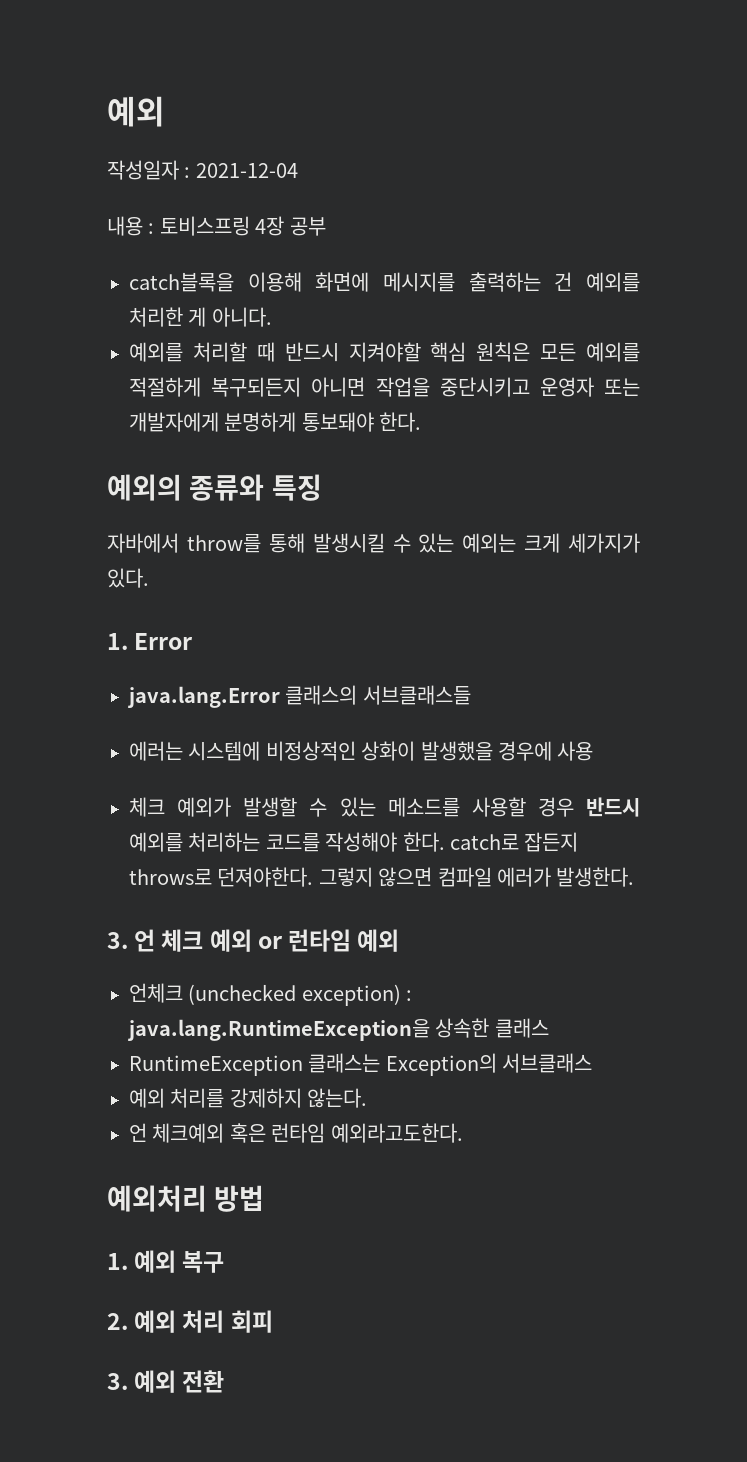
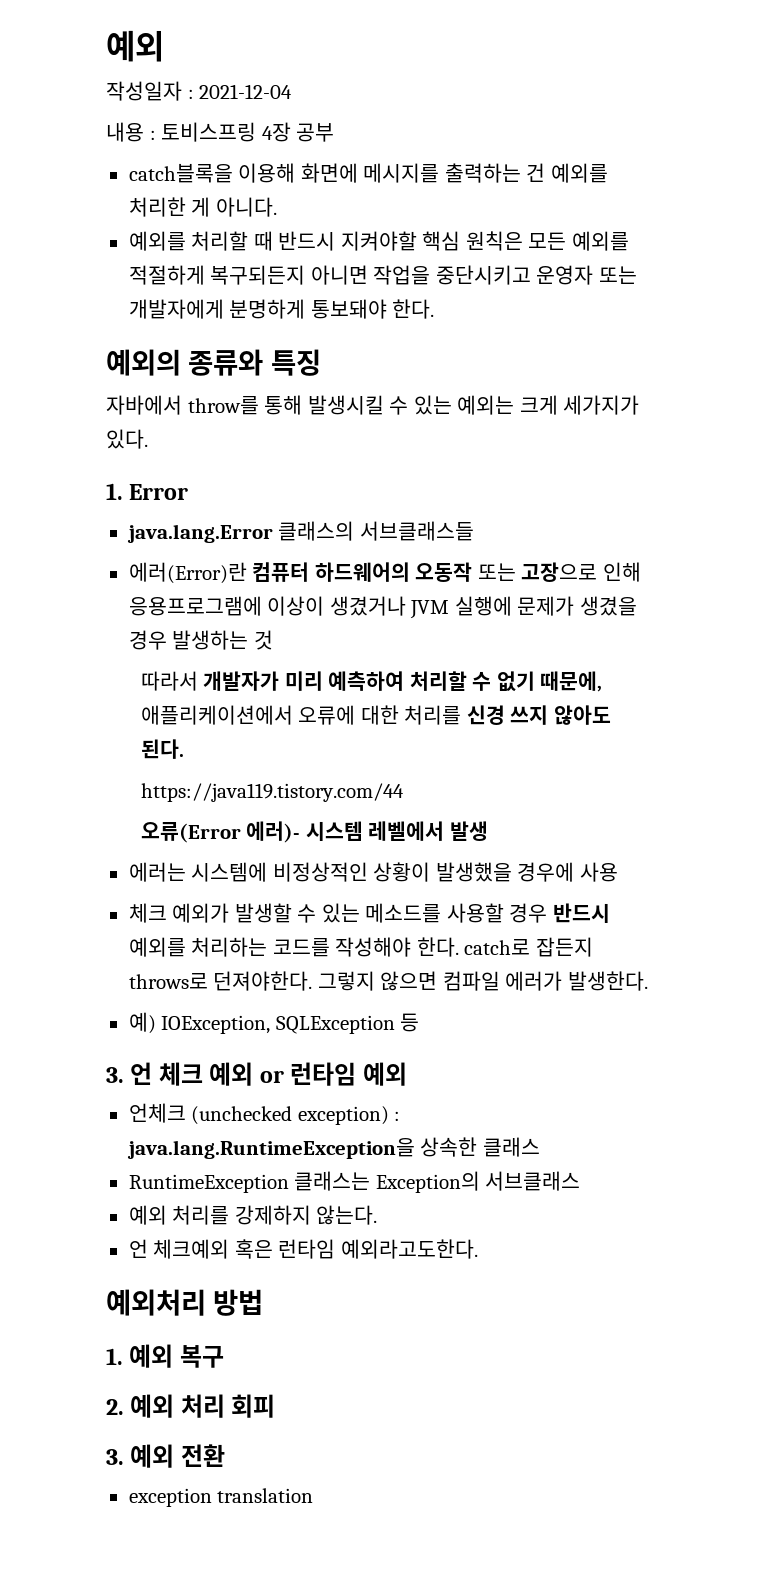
(471, 695) none -> [128,562,641,584] [128,596,637,619] [128,630,273,650] [140,671,603,692] [140,705,611,725] [140,739,184,759] [140,783,404,802] [140,821,488,843] // 에러(Error)란 컴퓨터 하드웨어의 오동작 또는 고장으로 인해 응용프로그램에 이상이 생겼거나 JVM 실행에 문제가 생겼을 경우 발생하는 것 // 따라서 개발자가 미리 예측하여 처리할 수 없기 때문에, 애플리케이션에서 오류에 대한 처리를 신경 쓰지 않아도 된다. // https://java119.tistory.com/44 // 오류(Error 에러)- 시스템 레벨에서 발생
[361,741,416,761] 상화이 -> [373,862,431,882] 상황이
(635, 877) none -> [128,1012,420,1034] // 예) IOException, SQLException 등
(225, 1381) none -> [128,1488,314,1507] // exception translation

